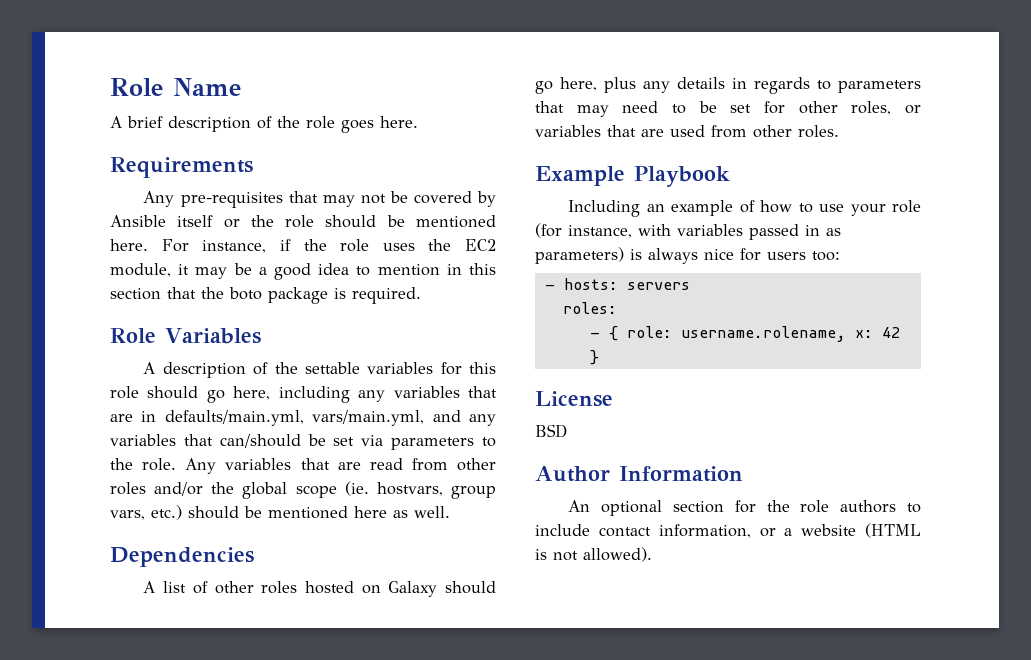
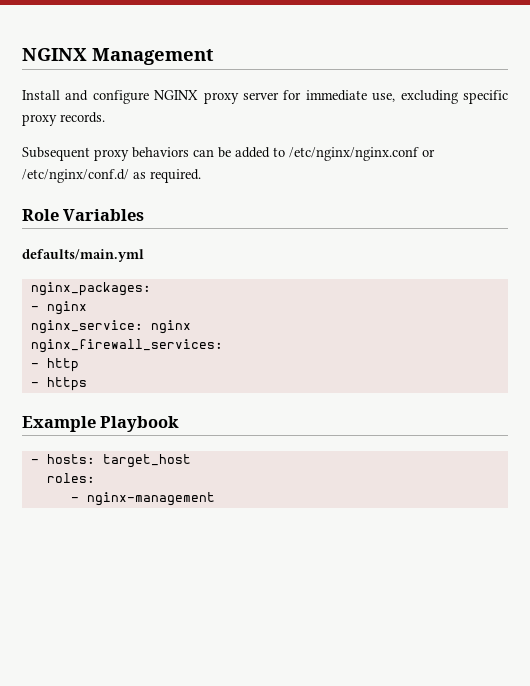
[110,78,241,96] [110,116,418,133] [110,157,253,178] [143,191,496,208] [110,215,496,228] [110,239,496,253] [110,263,496,280] [110,287,421,304] [110,328,261,344] [143,362,496,378] [110,386,497,403] [110,410,496,426] [110,434,496,450] [110,458,496,474] [110,481,496,499] [110,505,450,520] [110,547,254,567] [143,581,496,597] [535,77,921,94] [535,101,921,117] [535,125,839,138] [535,166,730,187] [568,200,921,217] [535,223,841,240] [535,247,840,264] Role Name // A brief description of the role goes here. // Requirements // Any pre-requisites that may not be covered by Ansible itself or the role should be mentioned here. For instance, if the role uses the EC2 module, it may be a good idea to mention in this section that the boto package is required. // Role Variables // A description of the settable variables for this role should go here, including any variables that are in defaults/main.yml, vars/main.yml, and any variables that can/should be set via parameters to the role. Any variables that are read from other roles and/or the global scope (ie. hostvars, group vars, etc.) should be mentioned here as well. // Dependencies // A list of other roles hosted on Galaxy should go here, plus any details in regards to parameters that may need to be set for other roles, or variables that are used from other roles. // Example Playbook // Including an example of how to use your role (for instance, with variables passed in as parameters) is always nice for users too: -> [22,48,214,65] [22,90,508,104] [22,112,105,126] [22,147,435,161] [22,169,201,183] [22,209,145,221] [22,249,144,262] [30,282,151,296] [30,301,87,315] [30,320,191,334] [30,339,223,353] [30,358,79,372] [30,377,87,391] [22,416,180,432] NGINX Management // Install and configure NGINX proxy server for immediate use, excluding specific proxy records. // Subsequent proxy behaviors can be added to /etc/nginx/nginx.conf or /etc/nginx/conf.d/ as required. // Role Variables // defaults/main.yml // nginx_packages: // - nginx // nginx_service: nginx // nginx_firewall_services: // - http // - https // Example Playbook
[626,282,690,290] servers -> [102,454,191,468] target_host
[608,326,900,342] [589,350,599,365] [535,391,613,407] [535,424,567,438] [535,466,743,482] [568,500,921,516] [535,523,921,538] [535,547,652,562] { role: username.rolename, x: 42 } // License // BSD // Author Information // An optional section for the role authors to include contact information, or a website (HTML is not allowed). -> [86,492,215,506] nginx-management

